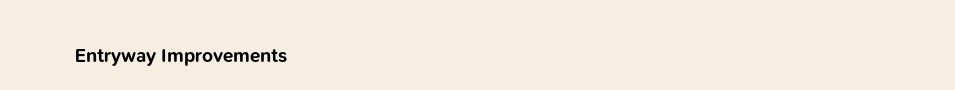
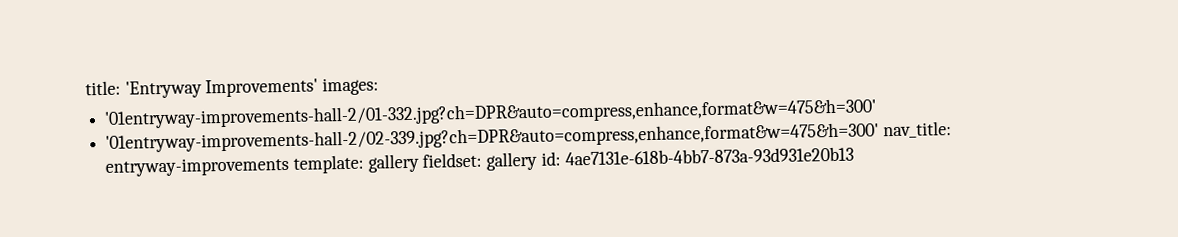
[75,49,288,66] Entryway Improvements -> [85,77,380,99] [104,98,878,129] [105,121,952,153] [105,146,854,177] title: 'Entryway Improvements' images: // '01entryway-improvements-hall-2/01-332.jpg?ch=DPR&auto=compress,enhance,format&w=475&h=300' // '01entryway-improvements-hall-2/02-339.jpg?ch=DPR&auto=compress,enhance,format&w=475&h=300' nav_title: entryway-improvements template: gallery fieldset: gallery id: 4ae7131e-618b-4bb7-873a-93d931e20b13

